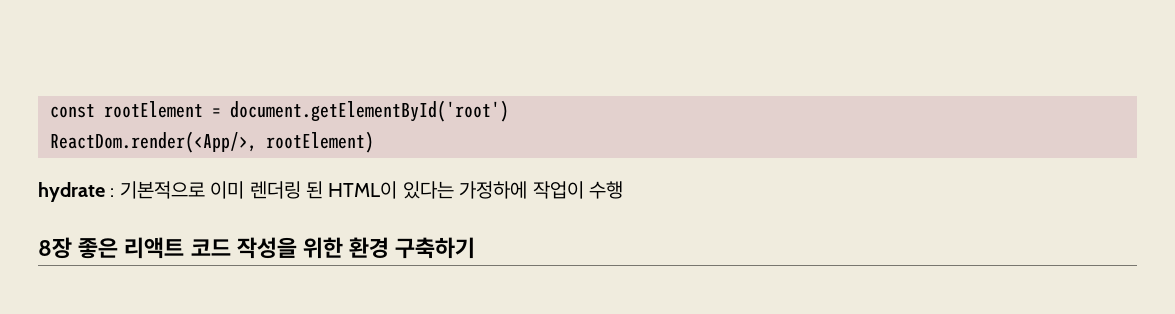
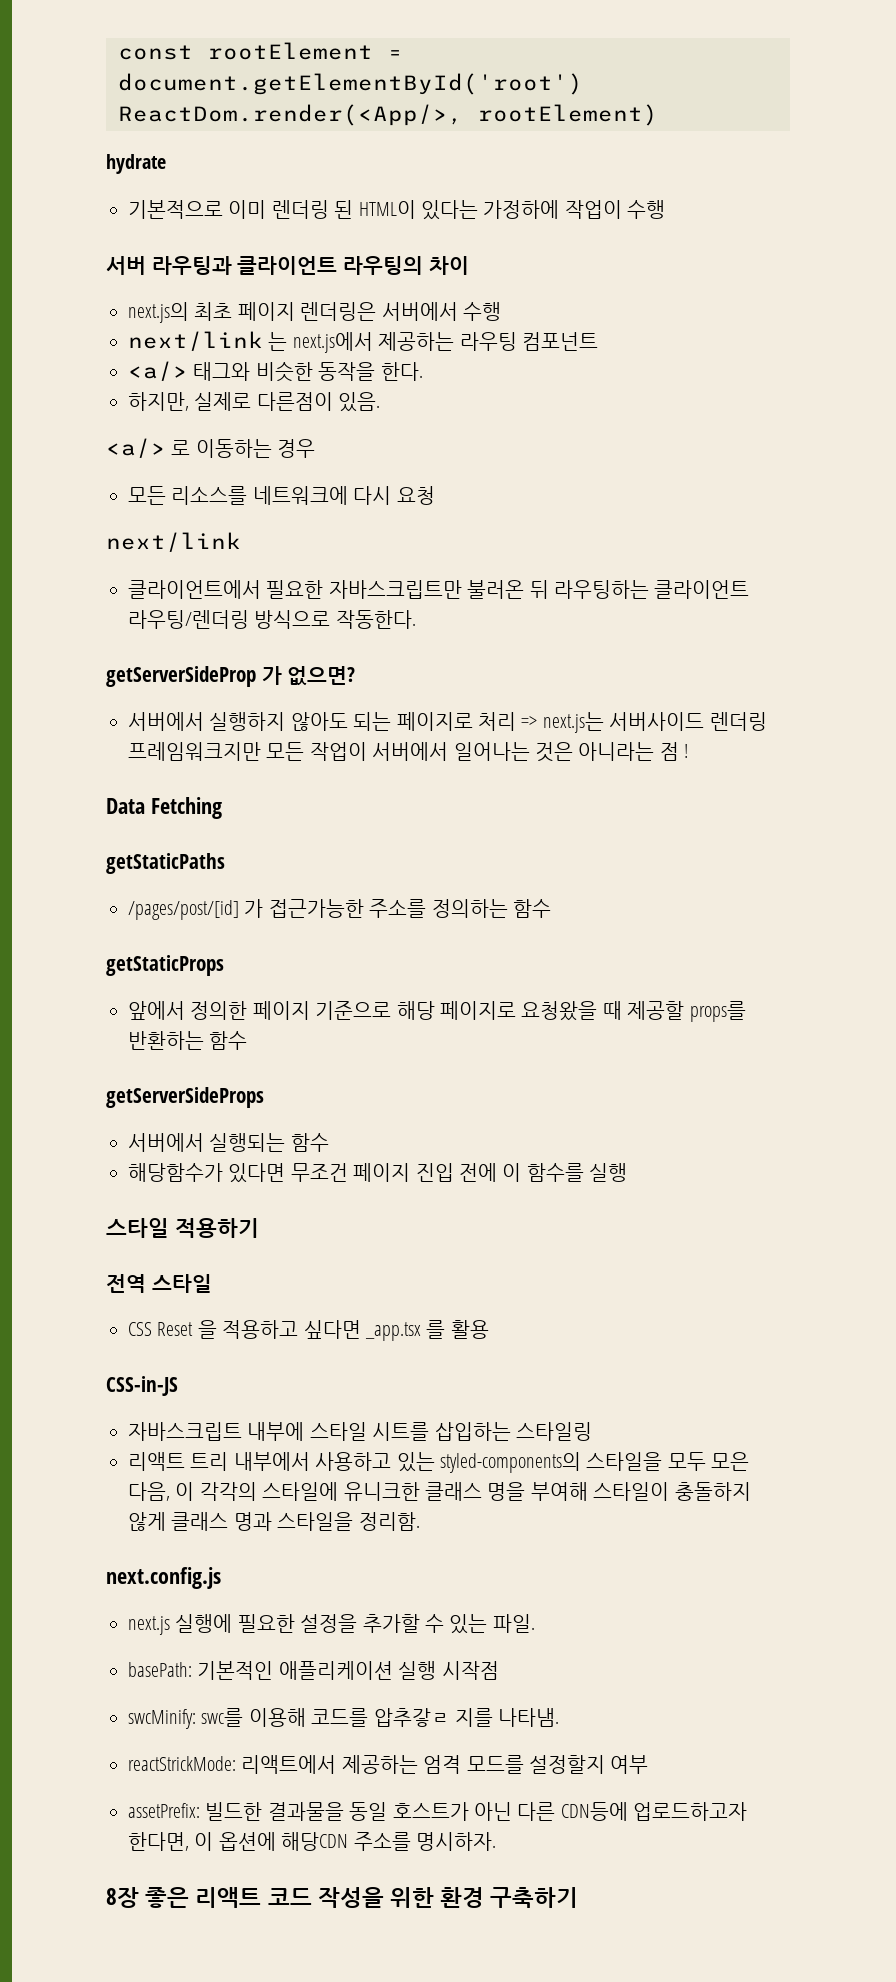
[110,188,115,197] : -> (166, 164) //
(623, 190) none -> [106,256,469,275] [128,302,501,323] [128,331,598,353] [128,361,423,382] [128,392,381,412] [106,438,316,458] [128,486,435,505] [106,532,241,552] [128,580,750,599] [128,610,416,629] [106,666,356,687] [128,712,767,733] [128,742,689,762] [106,797,222,819] [106,853,225,874] [128,899,551,920] [106,955,224,976] [128,1001,746,1022] [128,1031,248,1050] [106,1087,264,1108] [128,1133,329,1152] [128,1163,628,1183] [106,1218,259,1238] [106,1274,212,1293] [128,1320,489,1341] [106,1376,178,1396] [128,1422,592,1441] [128,1452,750,1473] [128,1482,751,1501] [128,1512,420,1531] [106,1567,221,1589] [128,1614,535,1635] [128,1661,499,1680] [128,1708,560,1729] [128,1755,649,1774] [128,1802,748,1821] [128,1832,496,1851] // 서버 라우팅과 클라이언트 라우팅의 차이 // next.js의 최초 페이지 렌더링은 서버에서 수행 // next/link 는 next.js에서 제공하는 라우팅 컴포넌트 // <a/> 태그와 비슷한 동작을 한다. // 하지만, 실제로 다른점이 있음. // <a/> 로 이동하는 경우 // 모든 리소스를 네트워크에 다시 요청 // next/link // 클라이언트에서 필요한 자바스크립트만 불러온 뒤 라우팅하는 클라이언트 라우팅/렌더링 방식으로 작동한다. // getServerSideProp 가 없으면? // 서버에서 실행하지 않아도 되는 페이지로 처리 => next.js는 서버사이드 렌더링 프레임워크지만 모든 작업이 서버에서 일어나는 것은 아니라는 점 ! // Data Fetching // getStaticPaths // /pages/post/[id] 가 접근가능한 주소를 정의하는 함수 // getStaticProps // 앞에서 정의한 페이지 기준으로 해당 페이지로 요청왔을 때 제공할 props를 반환하는 함수 // getServerSideProps // 서버에서 실행되는 함수 // 해당함수가 있다면 무조건 페이지 진입 전에 이 함수를 실행 // 스타일 적용하기 // 전역 스타일 // CSS Reset 을 적용하고 싶다면 _app.tsx 를 활용 // CSS-in-JS // 자바스크립트 내부에 스타일 시트를 삽입하는 스타일링 // 리액트 트리 내부에서 사용하고 있는 styled-components의 스타일을 모두 모은 다음, 이 각각의 스타일에 유니크한 클래스 명을 부여해 스타일이 충돌하지 않게 클래스 명과 스타일을 정리함. // next.config.js // next.js 실행에 필요한 설정을 추가할 수 있는 파일. // basePath: 기본적인 애플리케이션 실행 시작점 // swcMinify: swc를 이용해 코드를 압추갛ㄹ 지를 나타냄. // reactStrickMode: 리액트에서 제공하는 엄격 모드를 설정할지 여부 // assetPrefix: 빌드한 결과물을 동일 호스트가 아닌 다른 CDN등에 업로드하고자 한다면, 이 옵션에 해당CDN 주소를 명시하자.

